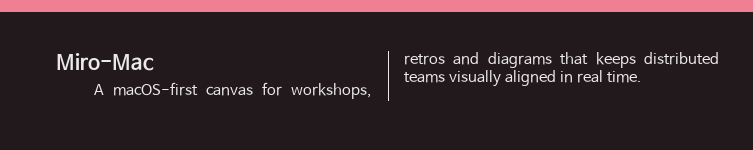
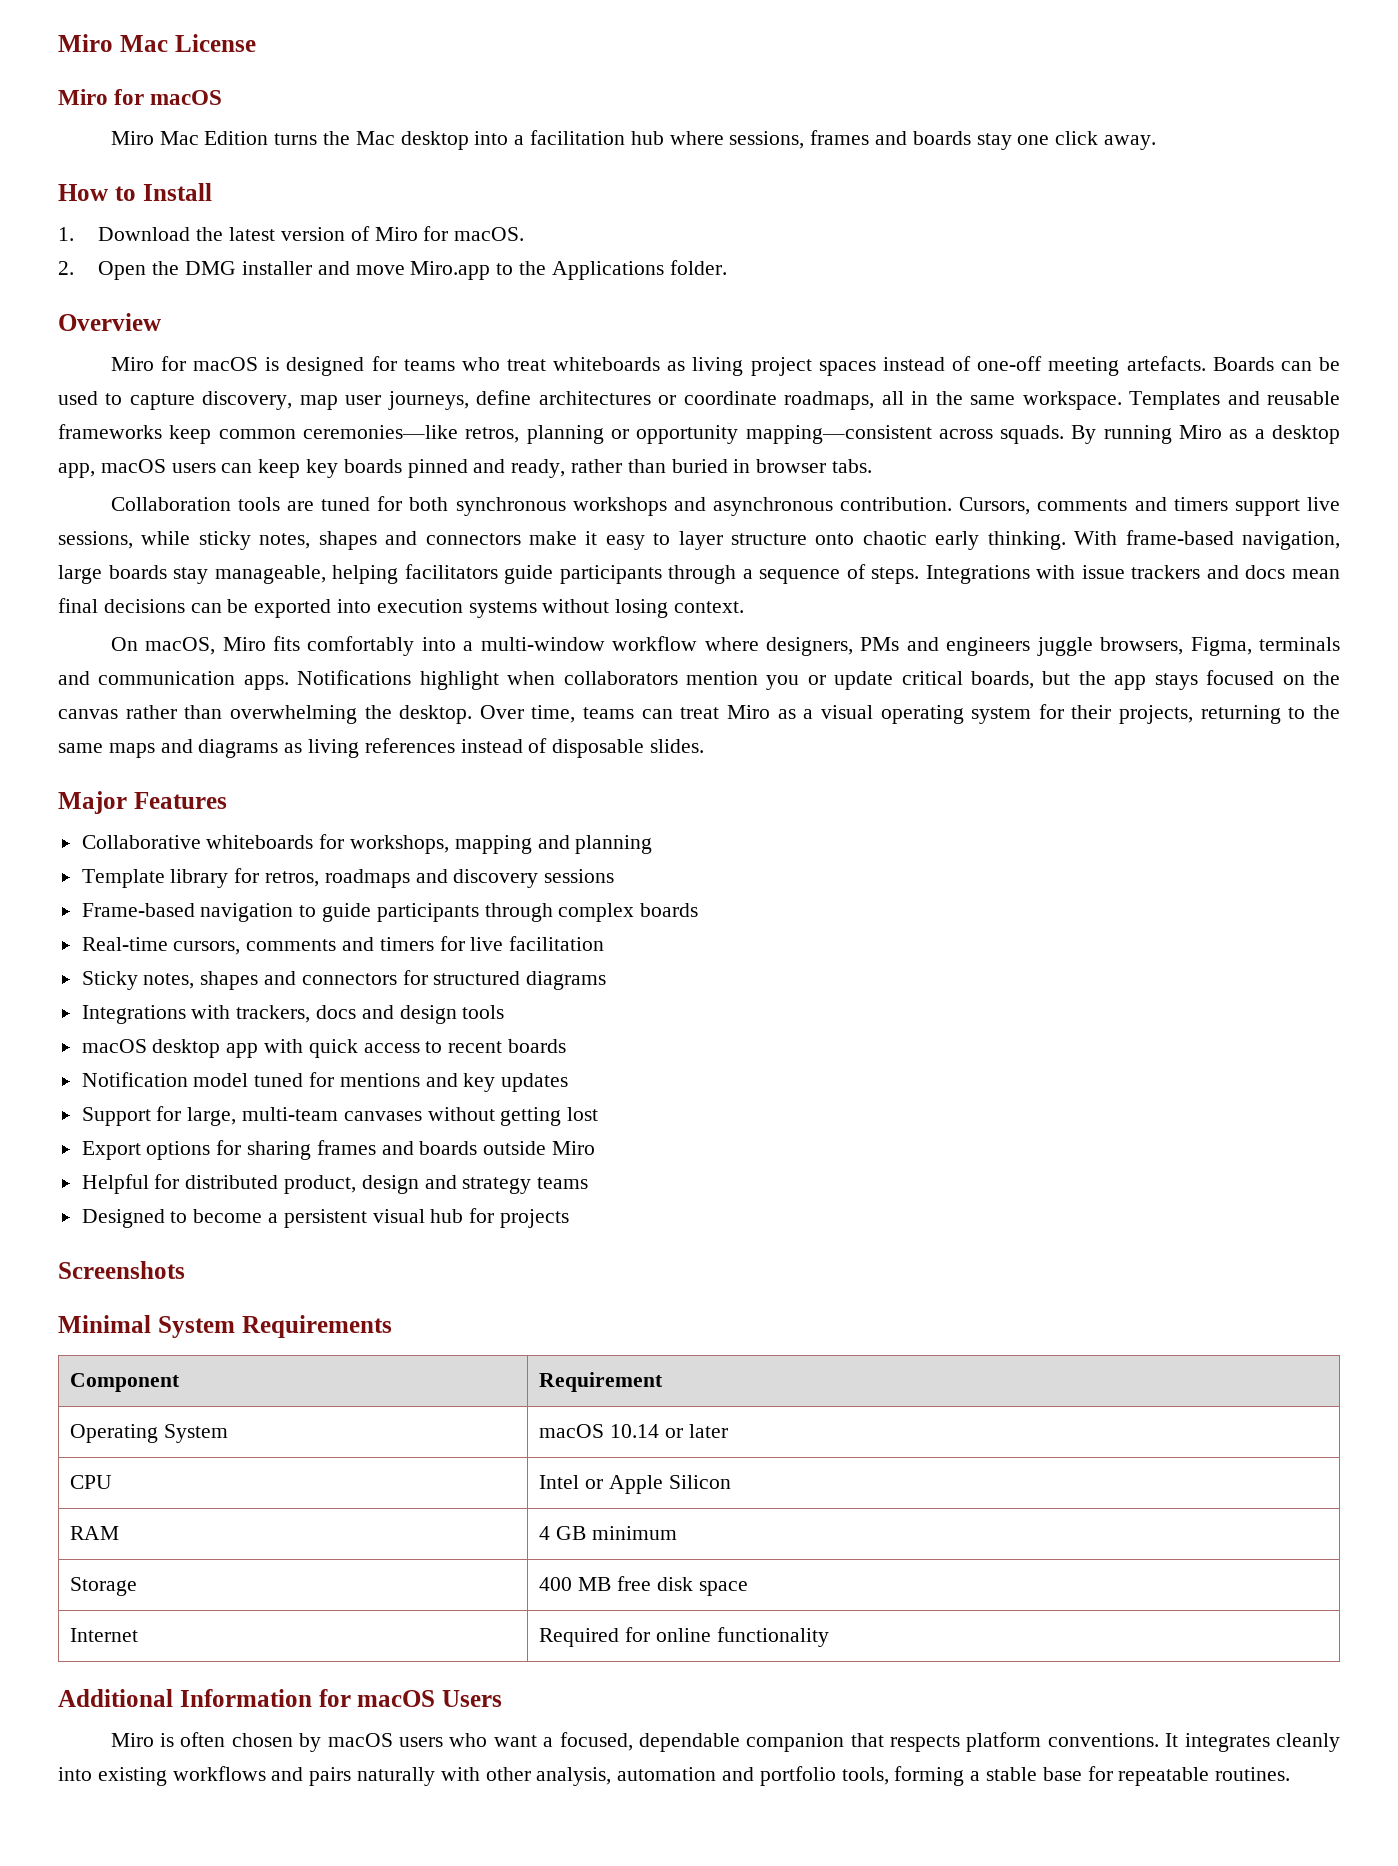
[56,53,154,71] [93,82,371,99] [404,52,719,68] [404,70,641,87] Miro-Mac // A macOS-first canvas for workshops, retros and diagrams that keeps distributed teams visually aligned in real time. -> [58,34,256,52] [58,89,223,105] [110,130,1157,150] [58,183,212,201] [58,226,525,241] [58,260,727,280] [58,313,161,331] [110,356,1340,376] [58,390,1340,410] [58,424,1340,444] [58,459,873,478] [110,496,1340,516] [58,530,1341,550] [58,564,1340,584] [58,598,745,618] [110,636,1340,656] [58,670,1341,690] [58,704,1341,724] [58,738,705,758] [58,791,227,814] [81,834,653,854] [81,868,615,888] [81,903,699,922] [81,936,605,955] [81,970,607,990] [81,1005,505,1024] [81,1039,567,1058] [81,1072,569,1092] [81,1106,599,1126] [81,1140,596,1160] [81,1174,589,1194] [81,1208,570,1228] [58,1261,185,1279] [58,1315,392,1338] [70,1373,181,1392] [539,1372,664,1392] [70,1424,229,1443] [539,1424,728,1438] [70,1475,113,1489] [539,1475,731,1494] [70,1526,120,1540] [539,1526,677,1540] [70,1577,138,1596] [539,1576,748,1596] [70,1628,139,1642] [539,1627,829,1647] [58,1689,502,1707] [110,1732,1340,1752] [58,1766,1291,1786] Miro Mac License // Miro for macOS // Miro Mac Edition turns the Mac desktop into a facilitation hub where sessions, frames and boards stay one click away. // How to Install // 1. Download the latest version of Miro for macOS. // 2. Open the DMG installer and move Miro.app to the Applications folder. // Overview // Miro for macOS is designed for teams who treat whiteboards as living project spaces instead of one-off meeting artefacts. Boards can be used to capture discovery, map user journeys, define architectures or coordinate roadmaps, all in the same workspace. Templates and reusable frameworks keep common ceremonies—like retros, planning or opportunity mapping—consistent across squads. By running Miro as a desktop app, macOS users can keep key boards pinned and ready, rather than buried in browser tabs. // Collaboration tools are tuned for both synchronous workshops and asynchronous contribution. Cursors, comments and timers support live sessions, while sticky notes, shapes and connectors make it easy to layer structure onto chaotic early thinking. With frame-based navigation, large boards stay manageable, helping facilitators guide participants through a sequence of steps. Integrations with issue trackers and docs mean final decisions can be exported into execution systems without losing context. // On macOS, Miro fits comfortably into a multi-window workflow where designers, PMs and engineers juggle browsers, Figma, terminals and communication apps. Notifications highlight when collaborators mention you or update critical boards, but the app stays focused on the canvas rather than overwhelming the desktop. Over time, teams can treat Miro as a visual operating system for their projects, returning to the same maps and diagrams as living references instead of disposable slides. // Major Features // Collaborative whiteboards for workshops, mapping and planning // Template library for retros, roadmaps and discovery sessions // Frame-based navigation to guide participants through complex boards // Real-time cursors, comments and timers for live facilitation // Sticky notes, shapes and connectors for structured diagrams // Integrations with trackers, docs and design tools // macOS desktop app with quick access to recent boards // Notification model tuned for mentions and key updates // Support for large, multi-team canvases without getting lost // Export options for sharing frames and boards outside Miro // Helpful for distributed product, design and strategy teams // Designed to become a persistent visual hub for projects // Screenshots // Minimal System Requirements // Component | Requirement // Operating System | macOS 10.14 or later // CPU | Intel or Apple Silicon // RAM | 4 GB minimum // Storage | 400 MB free disk space // Internet | Required for online functionality // Additional Information for macOS Users // Miro is often chosen by macOS users who want a focused, dependable companion that respects platform conventions. It integrates cleanly into existing workflows and pairs naturally with other analysis, automation and portfolio tools, forming a stable base for repeatable routines.

